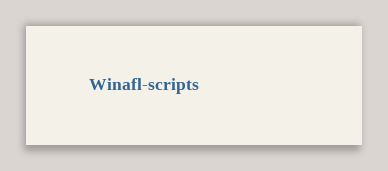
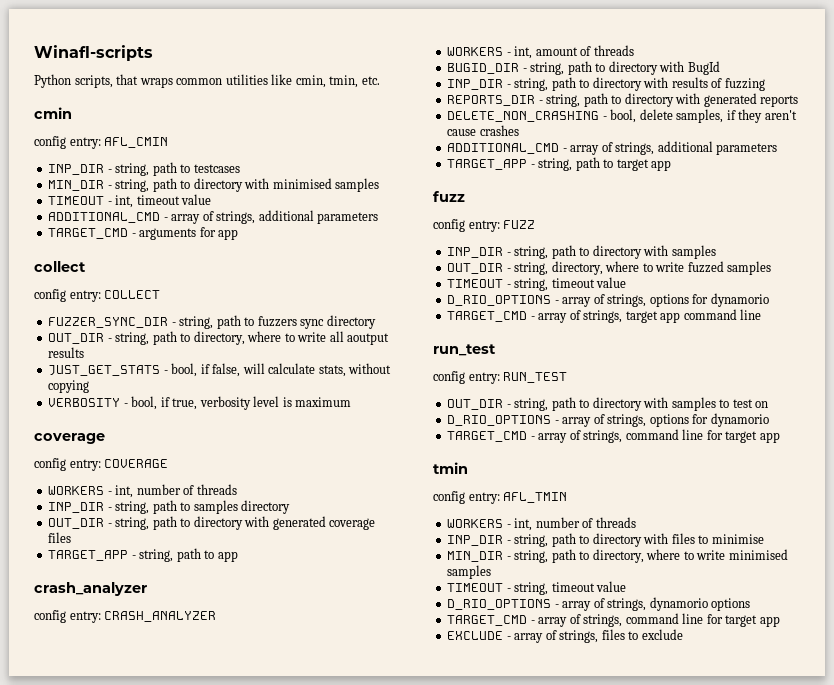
(199, 86) none -> [34,74,380,88] [34,107,72,119] [34,136,169,149] [48,162,240,176] [48,178,380,192] [48,194,212,208] [48,210,379,224] [48,227,239,240] [34,261,86,272] [34,289,161,302] [48,315,376,329] [48,331,390,345] [48,347,85,358] [48,363,392,377] [48,380,90,393] [48,396,352,410] [34,433,105,444] [34,458,169,471] [48,484,237,498] [48,500,291,514] [48,516,376,530] [48,532,72,543] [48,548,238,562] [34,582,147,596] [34,610,217,623] [447,45,634,59] [447,61,720,75] [447,77,765,91] [447,93,799,107] [447,109,797,123] [447,125,519,136] [447,141,778,155] [447,157,672,171] [433,191,465,202] [433,219,536,232] [447,245,716,259] [447,261,772,275] [447,277,627,291] [447,293,769,307] [447,309,762,323] [433,344,496,356] [433,371,568,384] [447,397,769,411] [447,413,769,427] [447,429,780,443] [433,462,468,474] [433,491,568,504] [447,517,636,531] [447,533,764,547] [447,549,788,563] [447,565,492,579] [447,581,627,595] [447,597,751,611] [447,613,780,627] [447,629,683,643] // Python scripts, that wraps common utilities like cmin, tmin, etc. // cmin // config entry: AFL_CMIN // INP_DIR - string, path to testcases // MIN_DIR - string, path to directory with minimised samples // TIMEOUT - int, timeout value // ADDITIONAL_CMD - array of strings, additional parameters // TARGET_CMD - arguments for app // collect // config entry: COLLECT // FUZZER_SYNC_DIR - string, path to fuzzers sync directory // OUT_DIR - string, path to directory, where to write all aoutput results // JUST_GET_STATS - bool, if false, will calculate stats, without copying // VERBOSITY - bool, if true, verbosity level is maximum // coverage // config entry: COVERAGE // WORKERS - int, number of threads // INP_DIR - string, path to samples directory // OUT_DIR - string, path to directory with generated coverage files // TARGET_APP - string, path to app // crash_analyzer // config entry: CRASH_ANALYZER // WORKERS - int, amount of threads // BUGID_DIR - string, path to directory with BugId // INP_DIR - string, path to directory with results of fuzzing // REPORTS_DIR - string, path to directory with generated reports // DELETE_NON_CRASHING - bool, delete samples, if they aren't cause crashes // ADDITIONAL_CMD - array of strings, additional parameters // TARGET_APP - string, path to target app // fuzz // config entry: FUZZ // INP_DIR - string, path to directory with samples // OUT_DIR - string, directory, where to write fuzzed samples // TIMEOUT - string, timeout value // D_RIO_OPTIONS - array of strings, options for dynamorio // TARGET_CMD - array of strings, target app command line // run_test // config entry: RUN_TEST // OUT_DIR - string, path to directory with samples to test on // D_RIO_OPTIONS - array of strings, options for dynamorio // TARGET_CMD - array of strings, command line for target app // tmin // config entry: AFL_TMIN // WORKERS - int, number of threads // INP_DIR - string, path to directory with files to minimise // MIN_DIR - string, path to directory, where to write minimised samples // TIMEOUT - string, timeout value // D_RIO_OPTIONS - array of strings, dynamorio options // TARGET_CMD - array of strings, command line for target app // EXCLUDE - array of strings, files to exclude

